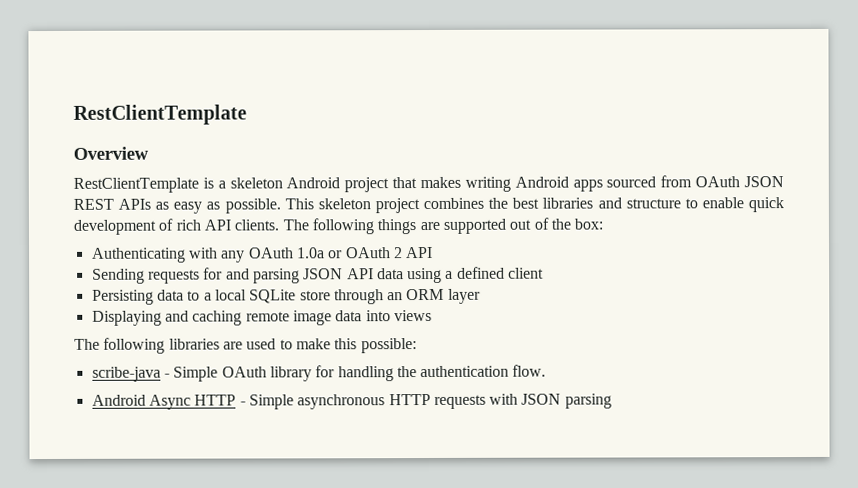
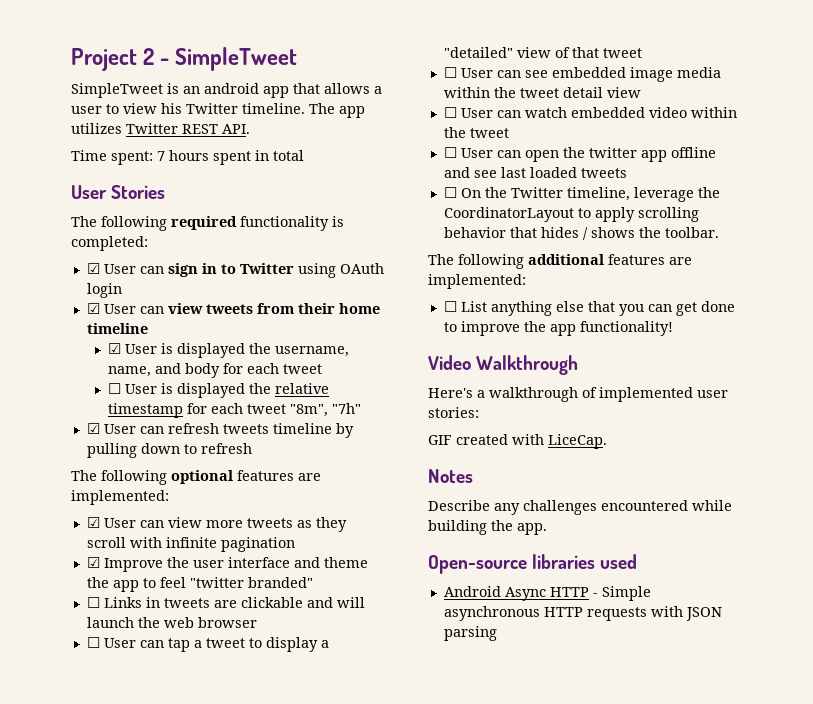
[73,104,247,125] [73,146,149,160] [73,175,784,193] [73,197,785,214] [73,217,604,235] [91,246,434,263] [91,266,545,284] [91,288,481,305] [91,309,432,326] [74,337,417,354] [91,364,547,382] RestClientTemplate // Overview // RestClientTemplate is a skeleton Android project that makes writing Android apps sourced from OAuth JSON REST APIs as easy as possible. This skeleton project combines the best libraries and structure to enable quick development of rich API clients. The following things are supported out of the box: // Authenticating with any OAuth 1.0a or OAuth 2 API // Sending requests for and parsing JSON API data using a defined client // Persisting data to a local SQLite store through an ORM layer // Displaying and caching remote image data into views // The following libraries are used to make this possible: // scribe-java - Simple OAuth library for handling the authentication flow. -> [71,47,298,71] [71,83,382,98] [71,103,365,118] [71,123,250,134] [71,150,304,165] [71,185,166,199] [71,216,344,231] [71,236,148,251] [86,263,384,278] [86,283,122,298] [86,303,380,314] [86,323,148,334] [108,343,350,358] [108,363,323,378] [108,383,330,398] [108,403,362,418] [86,423,354,438] [86,443,252,458] [71,470,321,485] [71,490,169,505] [86,517,347,532] [86,537,295,552] [86,557,368,572] [86,577,313,592] [86,597,365,608] [86,617,257,628] [86,637,329,652] [443,47,642,58] [443,67,721,82] [443,87,641,98] [443,107,737,118] [443,127,509,138] [443,147,716,162] [443,167,627,178] [443,187,720,202] [443,207,699,222] [443,227,719,240] [428,254,692,269] [428,274,526,289] [443,301,735,316] [443,321,673,336] [428,355,579,375] [428,387,728,402] [428,407,479,418] [428,434,607,449] [428,469,473,483] [428,500,732,515] [428,520,547,535] [428,554,638,574] Project 2 - SimpleTweet // SimpleTweet is an android app that allows a user to view his Twitter timeline. The app utilizes Twitter REST API. // Time spent: 7 hours spent in total // User Stories // The following required functionality is completed: // ☑ User can sign in to Twitter using OAuth login // ☑ User can view tweets from their home timeline // ☑ User is displayed the username, name, and body for each tweet // ☐ User is displayed the relative timestamp for each tweet "8m", "7h" // ☑ User can refresh tweets timeline by pulling down to refresh // The following optional features are implemented: // ☑ User can view more tweets as they scroll with infinite pagination // ☑ Improve the user interface and theme the app to feel "twitter branded" // ☐ Links in tweets are clickable and will launch the web browser // ☐ User can tap a tweet to display a "detailed" view of that tweet // ☐ User can see embedded image media within the tweet detail view // ☐ User can watch embedded video within the tweet // ☐ User can open the twitter app offline and see last loaded tweets // ☐ On the Twitter timeline, leverage the CoordinatorLayout to apply scrolling behavior that hides / shows the toolbar. // The following additional features are implemented: // ☐ List anything else that you can get done to improve the app functionality! // Video Walkthrough // Here's a walkthrough of implemented user stories: // GIF created with LiceCap. // Notes // Describe any challenges encountered while building the app. // Open-source libraries used

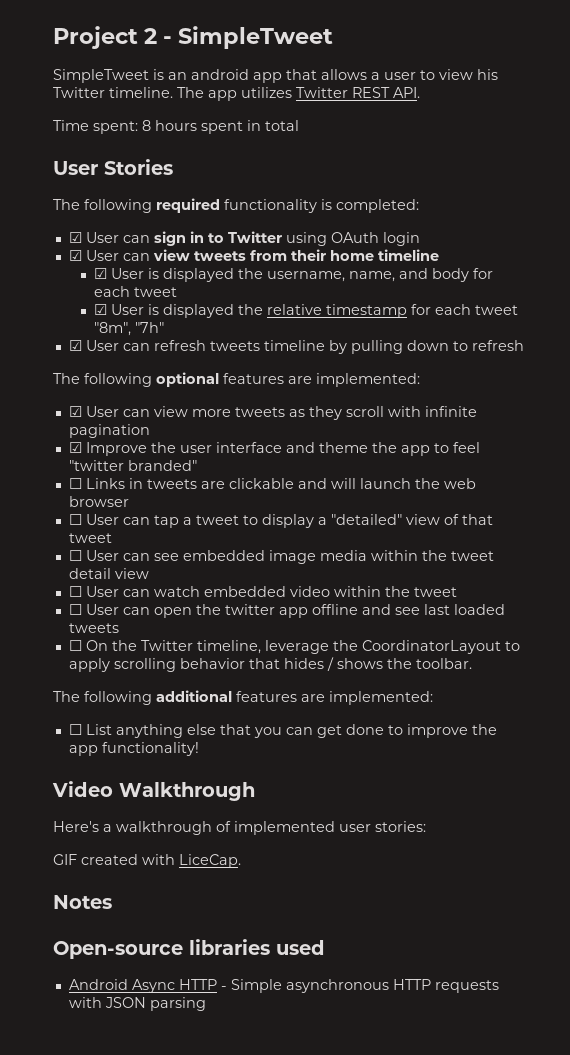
[157,151,165,161] 7 -> [142,120,151,131] 8
[108,383,122,394] ☐ -> [94,304,108,315] ☑
[428,500,732,515] [428,520,547,535] // Describe any challenges encountered while building the app. -> (112, 902) none

